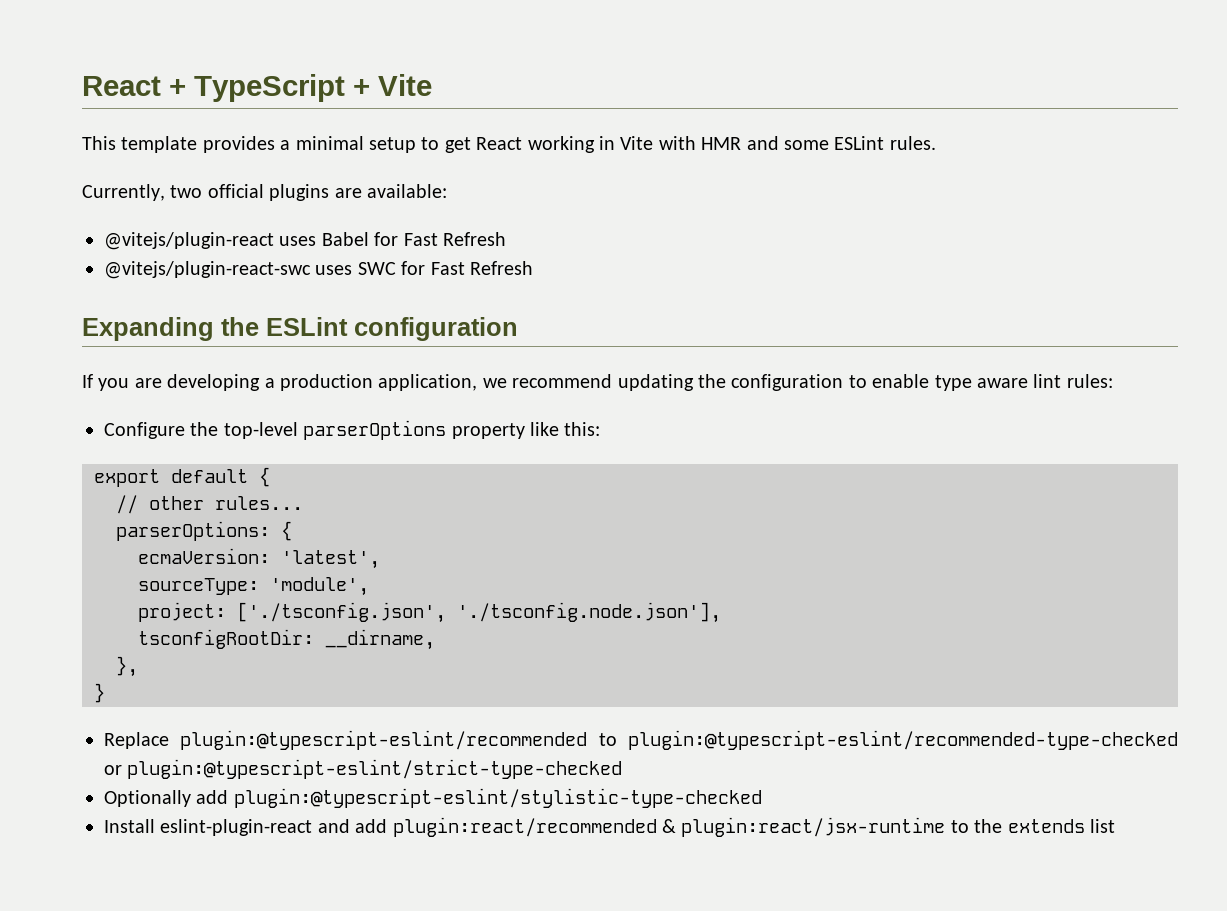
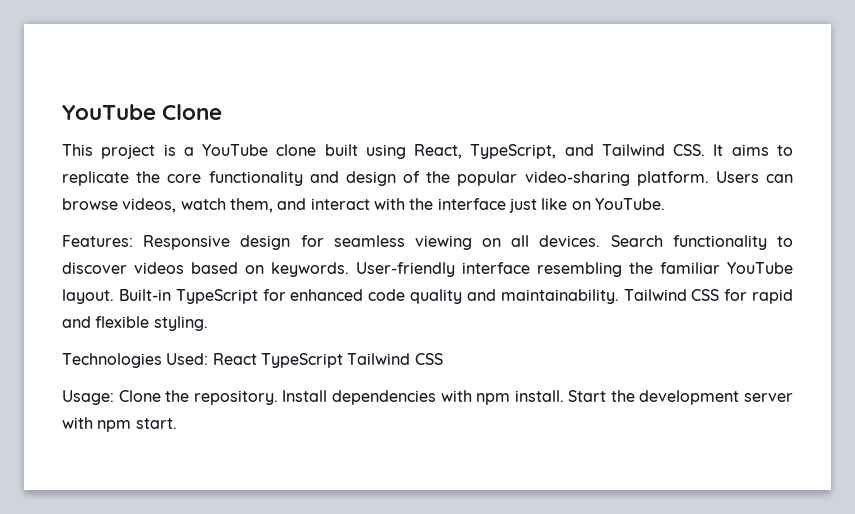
[82,74,432,102] [82,136,936,153] [82,184,447,201] [104,232,506,250] [104,261,533,279] [82,317,518,341] [82,374,1113,391] [104,420,601,440] [94,467,270,487] [116,495,303,514] [116,521,292,541] [138,548,380,569] [138,577,369,596] [138,602,721,623] [138,629,435,650] [116,656,138,677] [94,683,105,703] [104,730,1178,750] [104,759,623,779] [104,788,762,808] [104,817,1115,837] React + TypeScript + Vite // This template provides a minimal setup to get React working in Vite with HMR and some ESLint rules. // Currently, two official plugins are available: // @vitejs/plugin-react uses Babel for Fast Refresh // @vitejs/plugin-react-swc uses SWC for Fast Refresh // Expanding the ESLint configuration // If you are developing a production application, we recommend updating the configuration to enable type aware lint rules: // Configure the top-level parserOptions property like this: // export default { // // other rules... // parserOptions: { // ecmaVersion: 'latest', // sourceType: 'module', // project: ['./tsconfig.json', './tsconfig.node.json'], // tsconfigRootDir: __dirname, // }, // } // Replace plugin:@typescript-eslint/recommended to plugin:@typescript-eslint/recommended-type-checked or plugin:@typescript-eslint/strict-type-checked // Optionally add plugin:@typescript-eslint/stylistic-type-checked // Install eslint-plugin-react and add plugin:react/recommended & plugin:react/jsx-runtime to the extends list -> [62,104,223,120] [62,144,793,159] [62,171,794,186] [62,198,665,213] [62,235,793,250] [62,262,793,277] [62,289,794,304] [62,316,208,331] [62,353,443,368] [62,390,794,405] [62,417,177,432] YouTube Clone // This project is a YouTube clone built using React, TypeScript, and Tailwind CSS. It aims to replicate the core functionality and design of the popular video-sharing platform. Users can browse videos, watch them, and interact with the interface just like on YouTube. // Features: Responsive design for seamless viewing on all devices. Search functionality to discover videos based on keywords. User-friendly interface resembling the familiar YouTube layout. Built-in TypeScript for enhanced code quality and maintainability. Tailwind CSS for rapid and flexible styling. // Technologies Used: React TypeScript Tailwind CSS // Usage: Clone the repository. Install dependencies with npm install. Start the development server with npm start.

